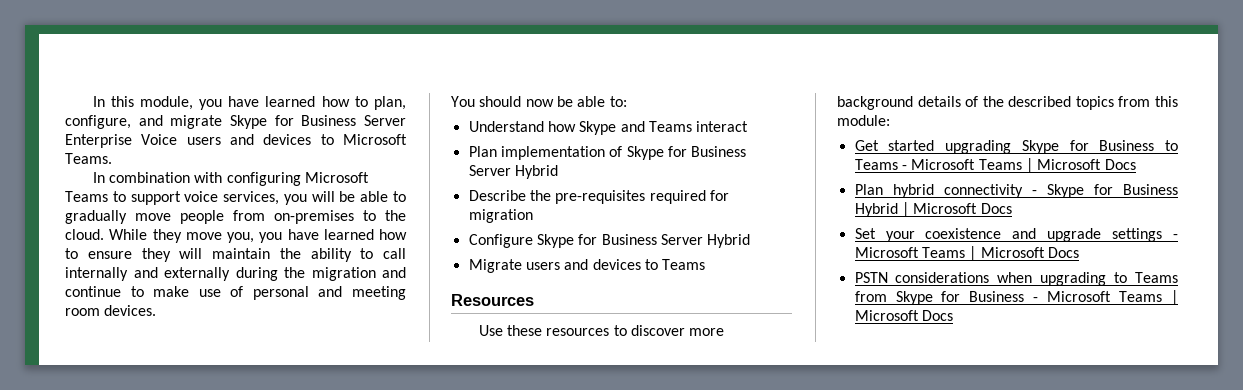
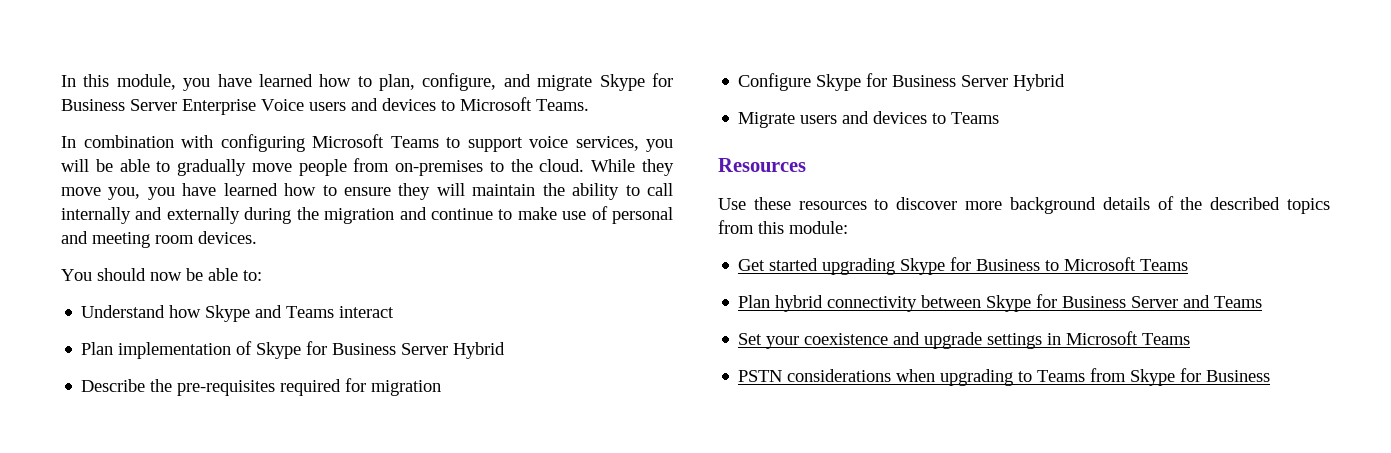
[854,158,1136,173] Teams - Microsoft Teams | Microsoft Docs -> [1064,257,1189,271] Microsoft Teams
[1031,184,1178,198] [854,202,1012,217] - Skype for Business Hybrid | Microsoft Docs -> [921,294,1263,312] between Skype for Business Server and Teams
[1173,234,1178,239] [854,246,1079,261] - Microsoft Teams | Microsoft Docs -> [1047,331,1191,345] in Microsoft Teams
[1033,290,1178,305] [854,310,953,321] - Microsoft Teams | Microsoft Docs -> (1271, 376) none

